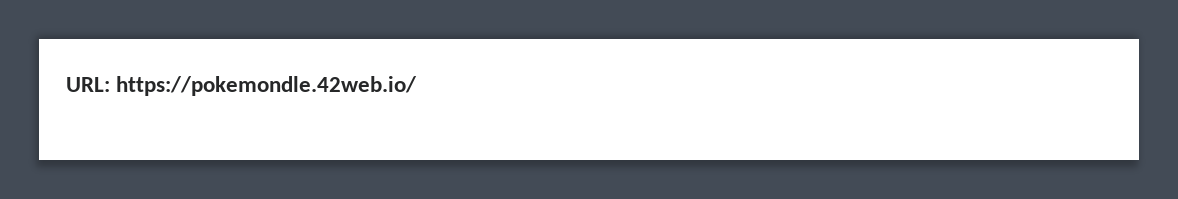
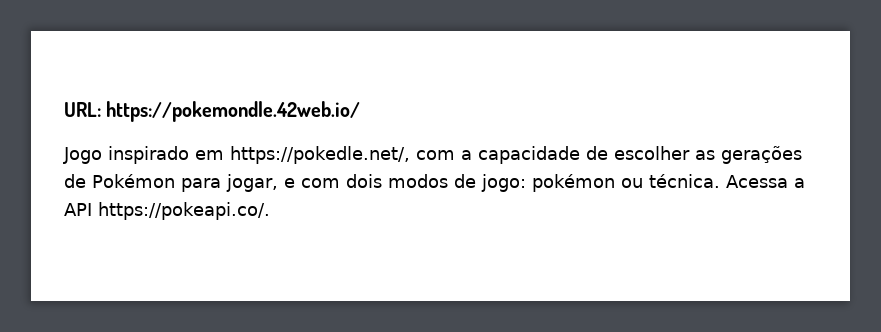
(418, 86) none -> [63,146,802,164] [64,174,805,192] [64,202,270,220] // Jogo inspirado em https://pokedle.net/, com a capacidade de escolher as gerações de Pokémon para jogar, e com dois modos de jogo: pokémon ou técnica. Acessa a API https://pokeapi.co/.

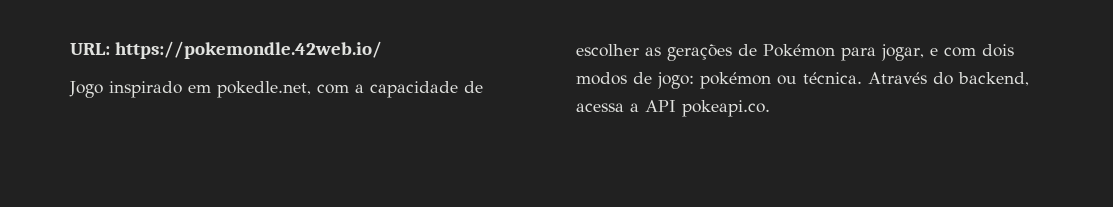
[230,146,410,164] https://pokedle.net/, -> [217,81,311,98] pokedle.net,
[726,175,788,188] Acessa -> [868,72,1029,86] [576,103,624,112] Através do backend, acessa
[98,202,270,220] https://pokeapi.co/. -> [682,100,770,117] pokeapi.co.

